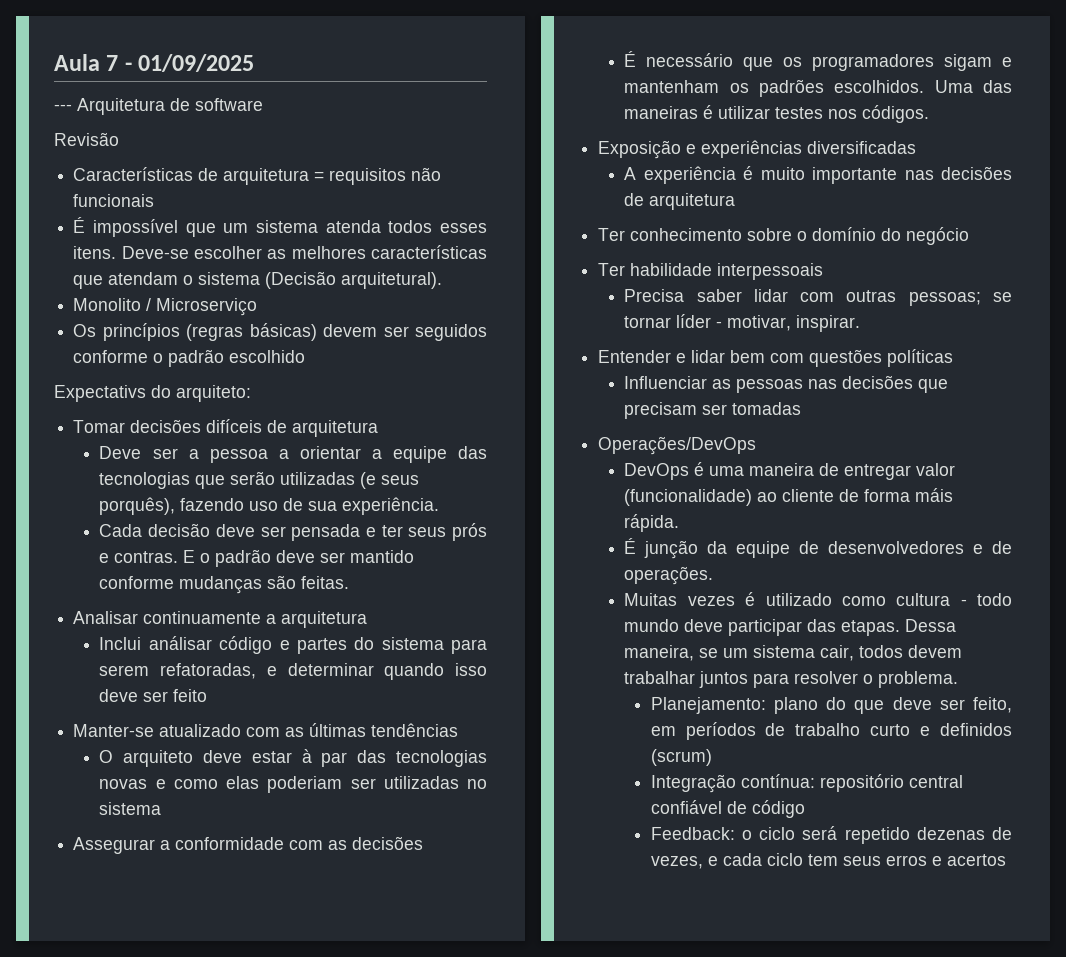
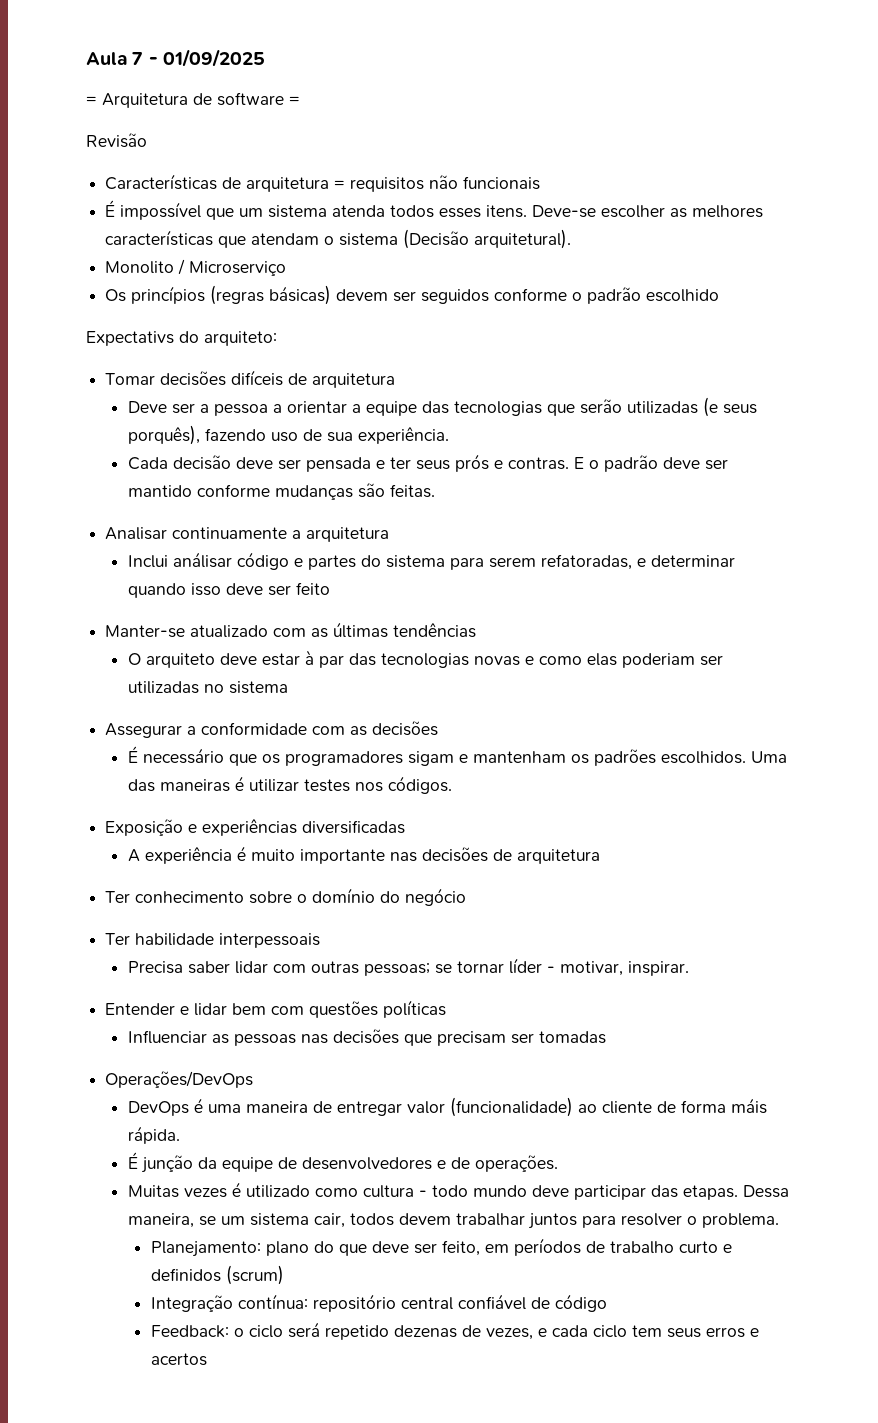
[54,104,72,111] --- -> [86,96,97,105] =
(263, 104) none -> [289,96,300,105] =

